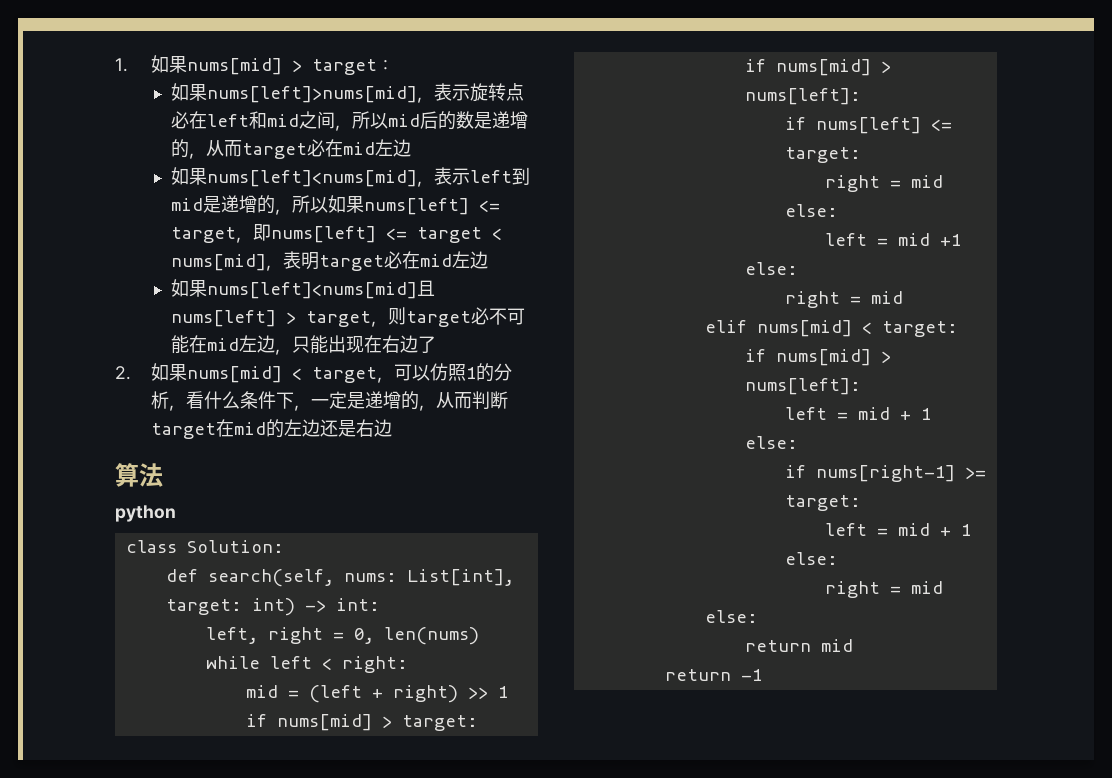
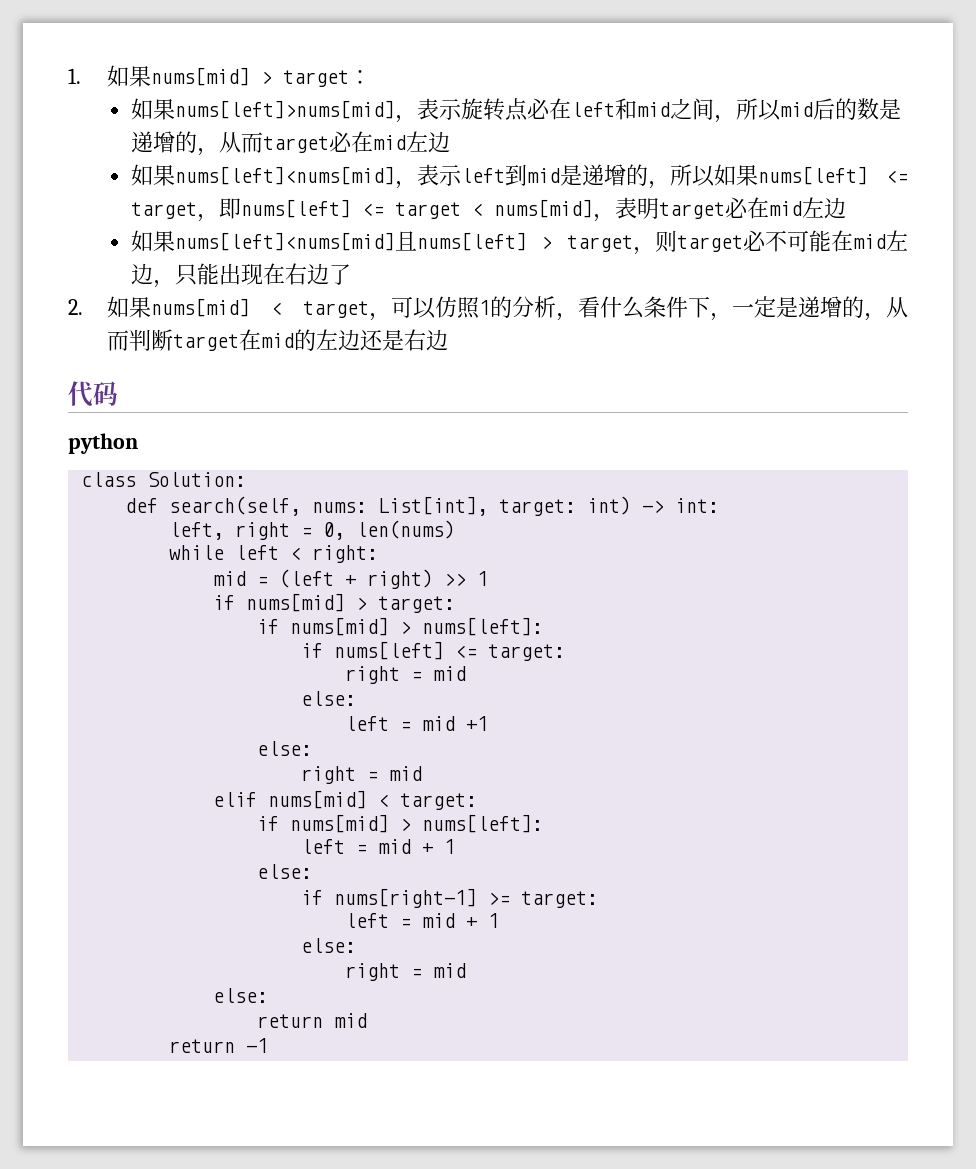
[115,463,163,487] 算法 -> [68,381,118,407] 代码

